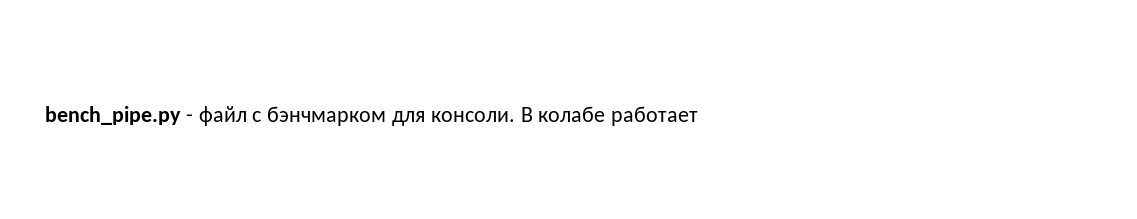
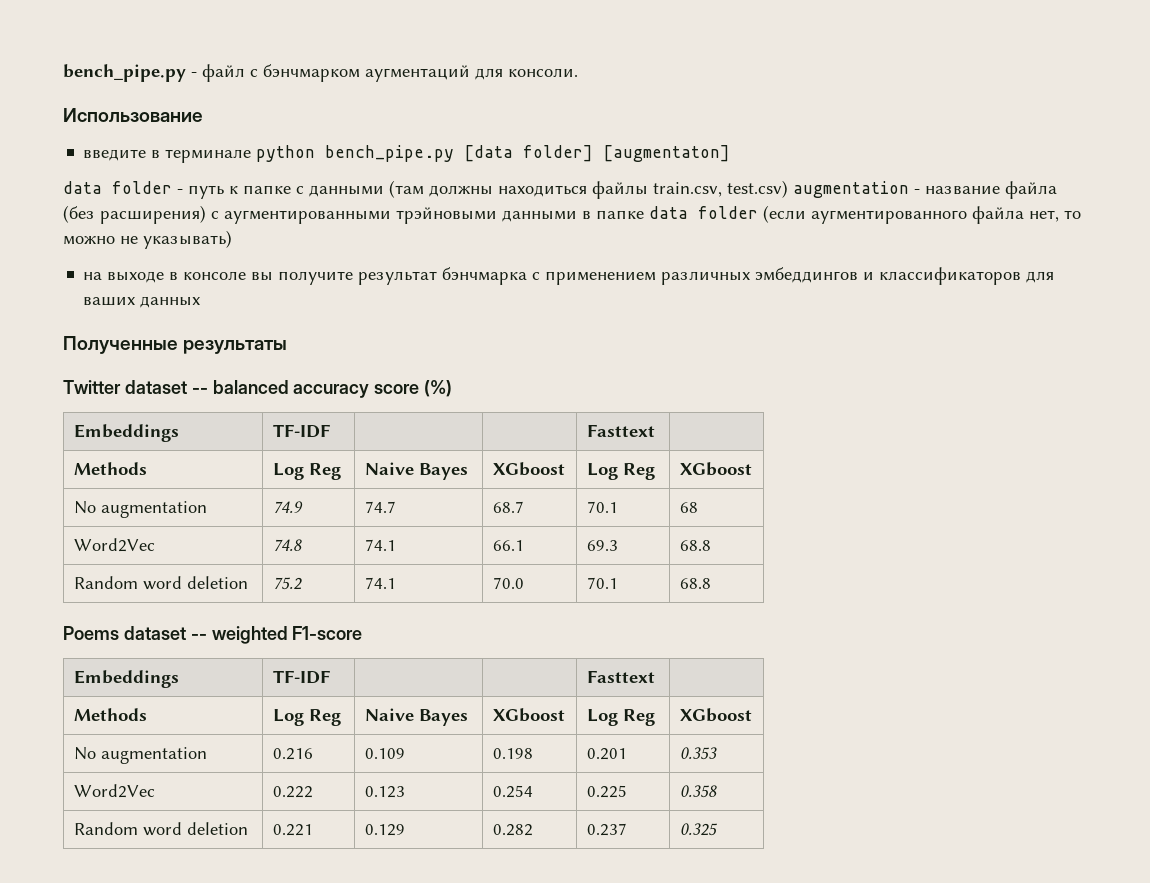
(387, 116) none -> [365,65,470,82] аугментаций
[520,106,699,126] В колабе работает -> [63,108,203,122] [83,145,731,163] [63,180,1057,199] [63,205,1081,224] [63,230,232,249] [83,267,1055,285] [83,296,201,308] [63,336,288,354] [63,380,453,398] [73,424,179,442] [272,424,330,438] [586,424,655,437] [73,462,147,475] [272,463,341,480] [364,462,468,480] [492,462,565,476] [586,463,655,480] [679,462,752,476] [73,501,207,518] [272,501,303,513] [364,501,396,513] [492,501,524,513] [586,501,618,513] [679,502,698,513] [73,538,155,552] [272,539,302,551] [364,539,396,551] [492,540,524,551] [586,540,618,551] [679,540,711,551] [73,576,248,590] [272,577,302,590] [364,577,396,589] [492,577,524,589] [586,577,618,589] [679,578,711,589] [63,626,363,644] [73,670,179,688] [272,670,330,684] [586,670,655,683] [73,708,147,721] [272,709,341,726] [364,708,468,726] [492,708,565,722] [586,709,655,726] [679,708,752,722] [73,747,207,764] [272,748,313,760] [364,748,405,759] [492,748,533,759] [586,748,627,760] [679,747,717,760] [73,784,155,798] [272,786,313,798] [364,786,405,798] [492,785,533,798] [586,785,627,798] [679,785,717,798] [73,822,248,836] [272,824,313,836] [364,824,405,836] [492,824,533,836] [586,823,627,836] [679,823,718,836] // Использование // введите в терминале python bench_pipe.py [data folder] [augmentaton] // data folder - путь к папке с данными (там должны находиться файлы train.csv, test.csv) augmentation - название файла (без расширения) с аугментированными трэйновыми данными в папке data folder (если аугментированного файла нет, то можно не указывать) // на выходе в консоле вы получите результат бэнчмарка с применением различных эмбеддингов и классификаторов для ваших данных // Полученные результаты // Twitter dataset -- balanced accuracy score (%) // Embeddings | TF-IDF | | | Fasttext | // Methods | Log Reg | Naive Bayes | XGboost | Log Reg | XGboost // No augmentation | 74.9 | 74.7 | 68.7 | 70.1 | 68 // Word2Vec | 74.8 | 74.1 | 66.1 | 69.3 | 68.8 // Random word deletion | 75.2 | 74.1 | 70.0 | 70.1 | 68.8 // Poems dataset -- weighted F1-score // Embeddings | TF-IDF | | | Fasttext | // Methods | Log Reg | Naive Bayes | XGboost | Log Reg | XGboost // No augmentation | 0.216 | 0.109 | 0.198 | 0.201 | 0.353 // Word2Vec | 0.222 | 0.123 | 0.254 | 0.225 | 0.358 // Random word deletion | 0.221 | 0.129 | 0.282 | 0.237 | 0.325

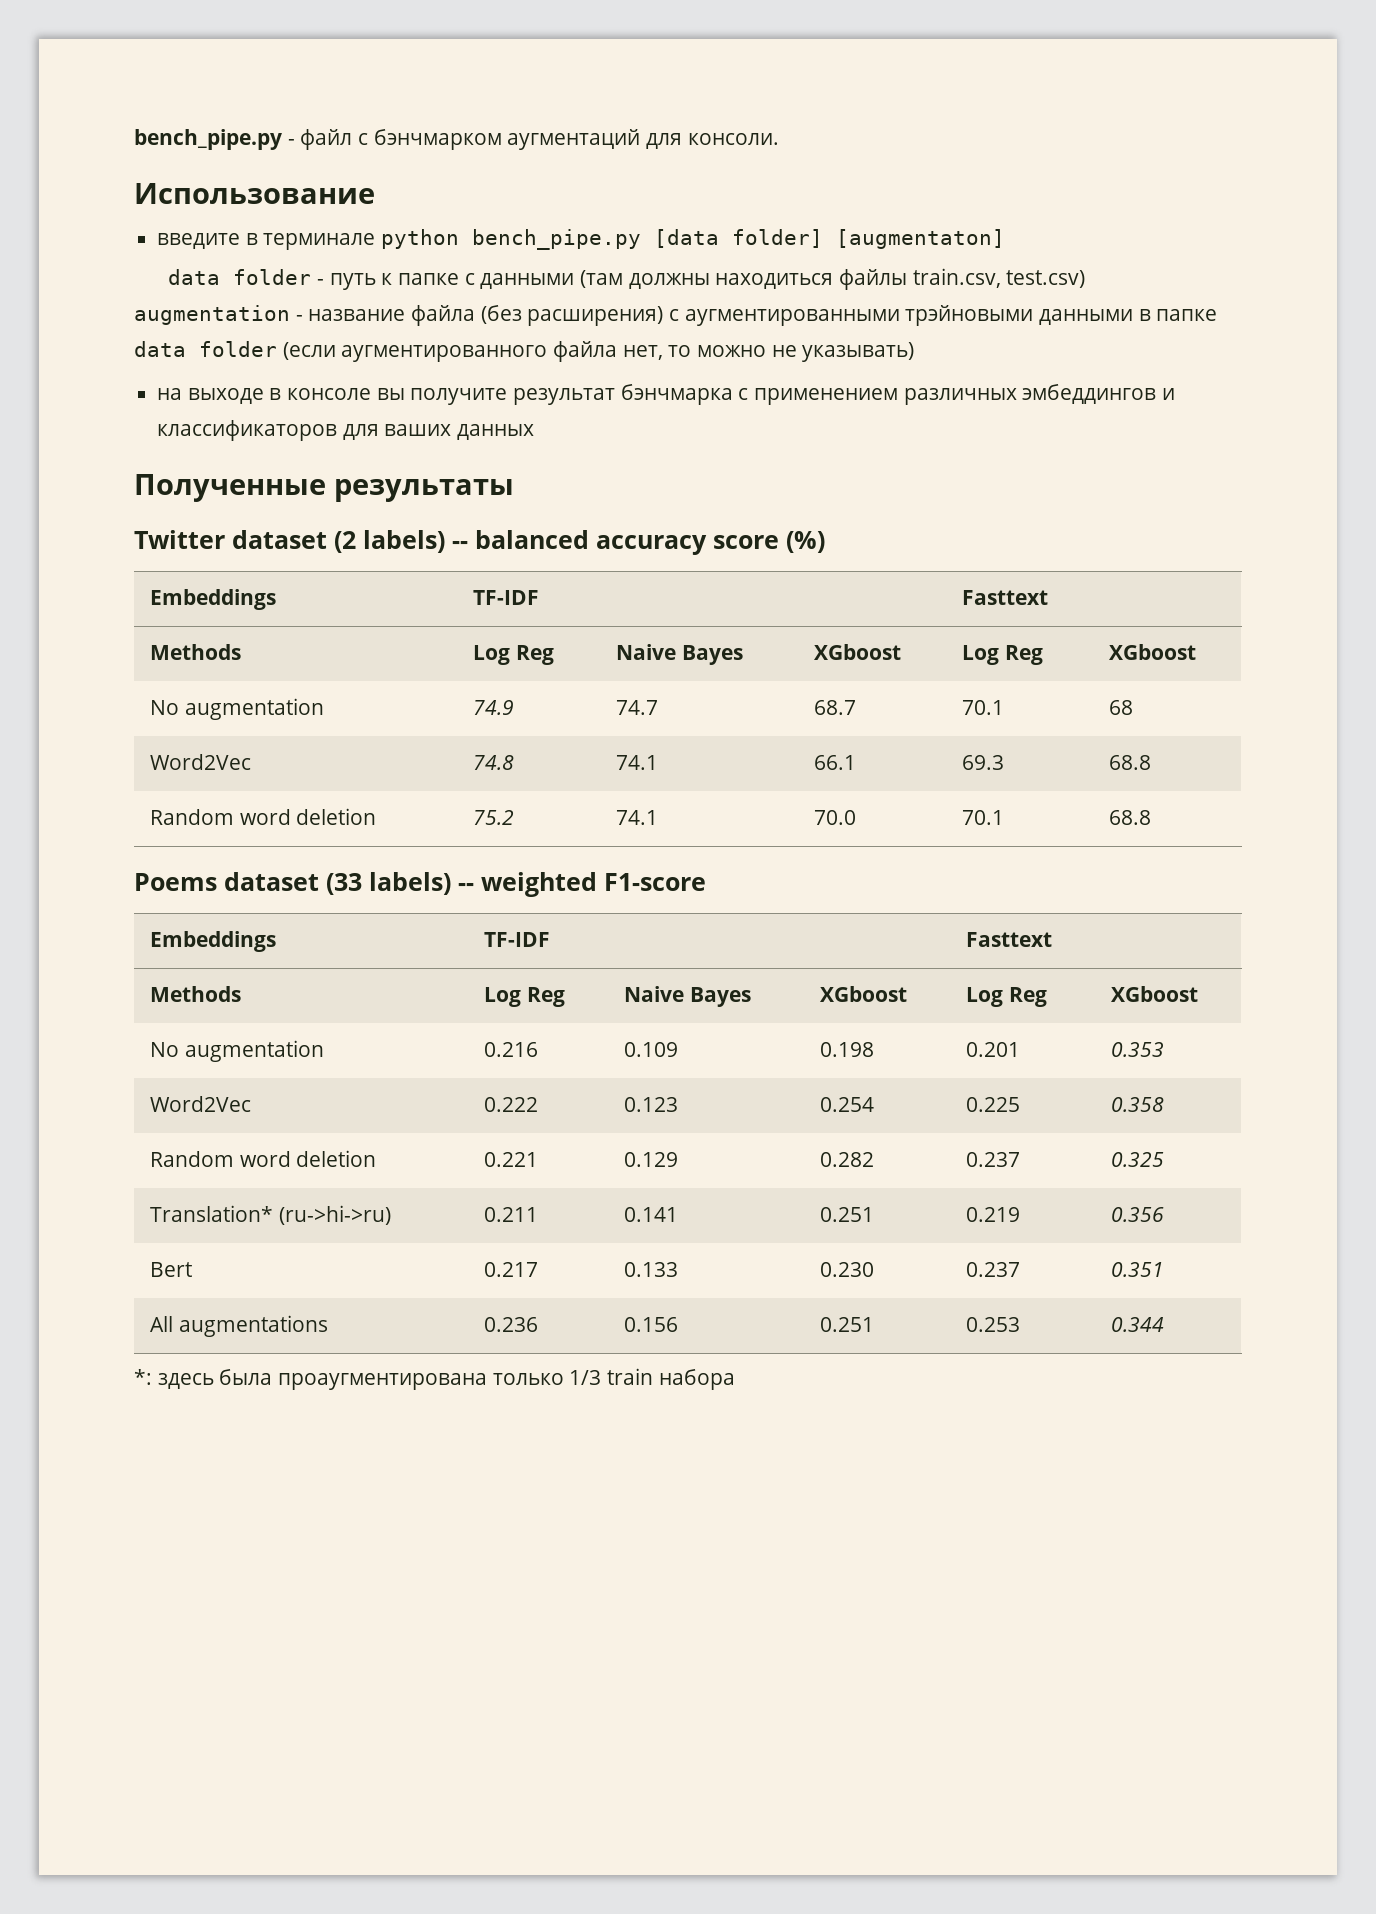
(187, 387) none -> [334,530,445,553] (2 labels)
(186, 633) none -> [326,872,451,895] (33 labels)
(718, 829) none -> [149,1205,391,1225] [483,1207,538,1222] [623,1207,678,1222] [819,1207,874,1222] [965,1207,1020,1222] [1110,1207,1164,1222] [149,1262,192,1277] [483,1262,538,1277] [623,1262,678,1277] [819,1262,874,1277] [965,1262,1020,1277] [1110,1262,1164,1277] [149,1315,328,1337] [483,1317,538,1332] [623,1317,678,1332] [819,1317,874,1332] [965,1317,1020,1332] [1110,1317,1164,1332] [134,1368,735,1390] // Translation* (ru->hi->ru) | 0.211 | 0.141 | 0.251 | 0.219 | 0.356 // Bert | 0.217 | 0.133 | 0.230 | 0.237 | 0.351 // All augmentations | 0.236 | 0.156 | 0.251 | 0.253 | 0.344 // *: здесь была проаугментирована только 1/3 train набора

